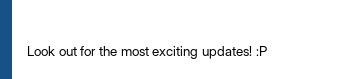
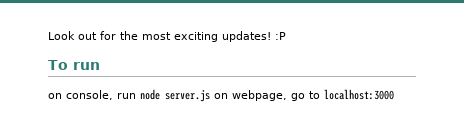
(267, 51) none -> [48,60,100,70] [48,89,394,102] // To run // on console, run node server.js on webpage, go to localhost:3000

